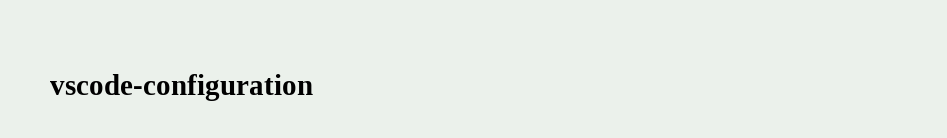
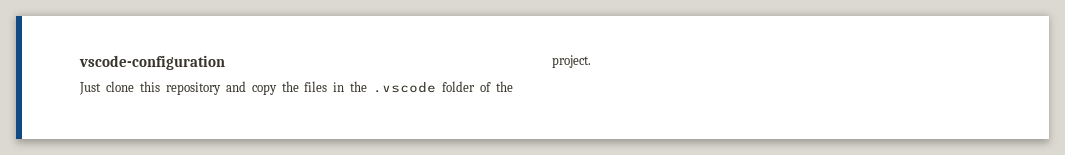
(313, 87) none -> [79,81,513,95] [552,55,591,68] // Just clone this repository and copy the files in the .vscode folder of the project.

